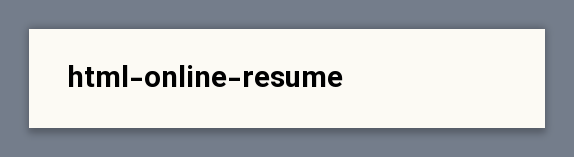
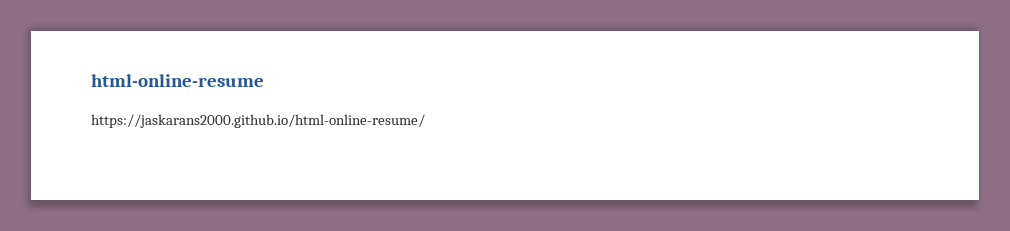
(343, 76) none -> [91,114,425,128] // https://jaskarans2000.github.io/html-online-resume/

